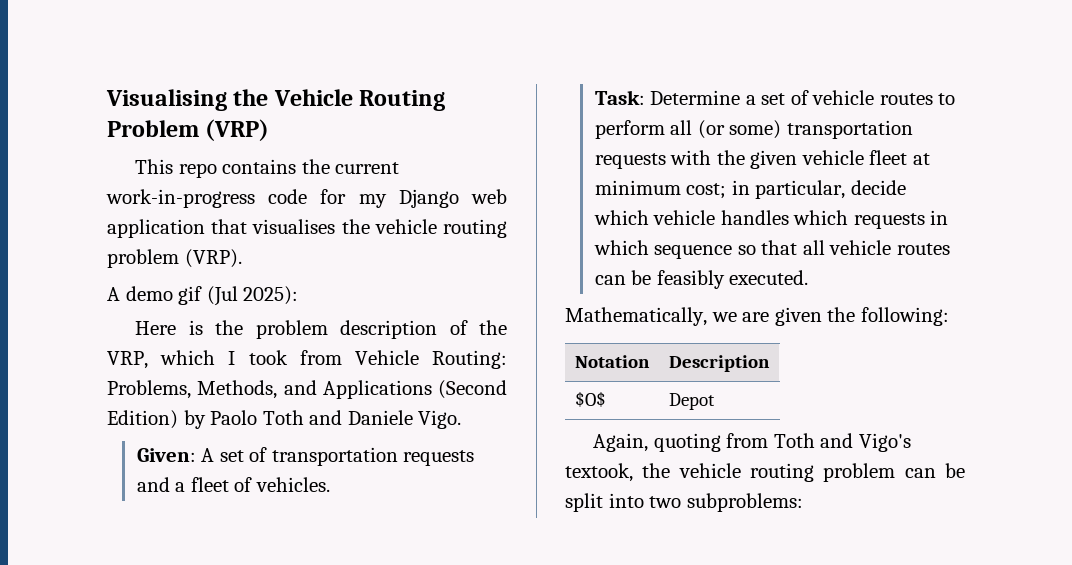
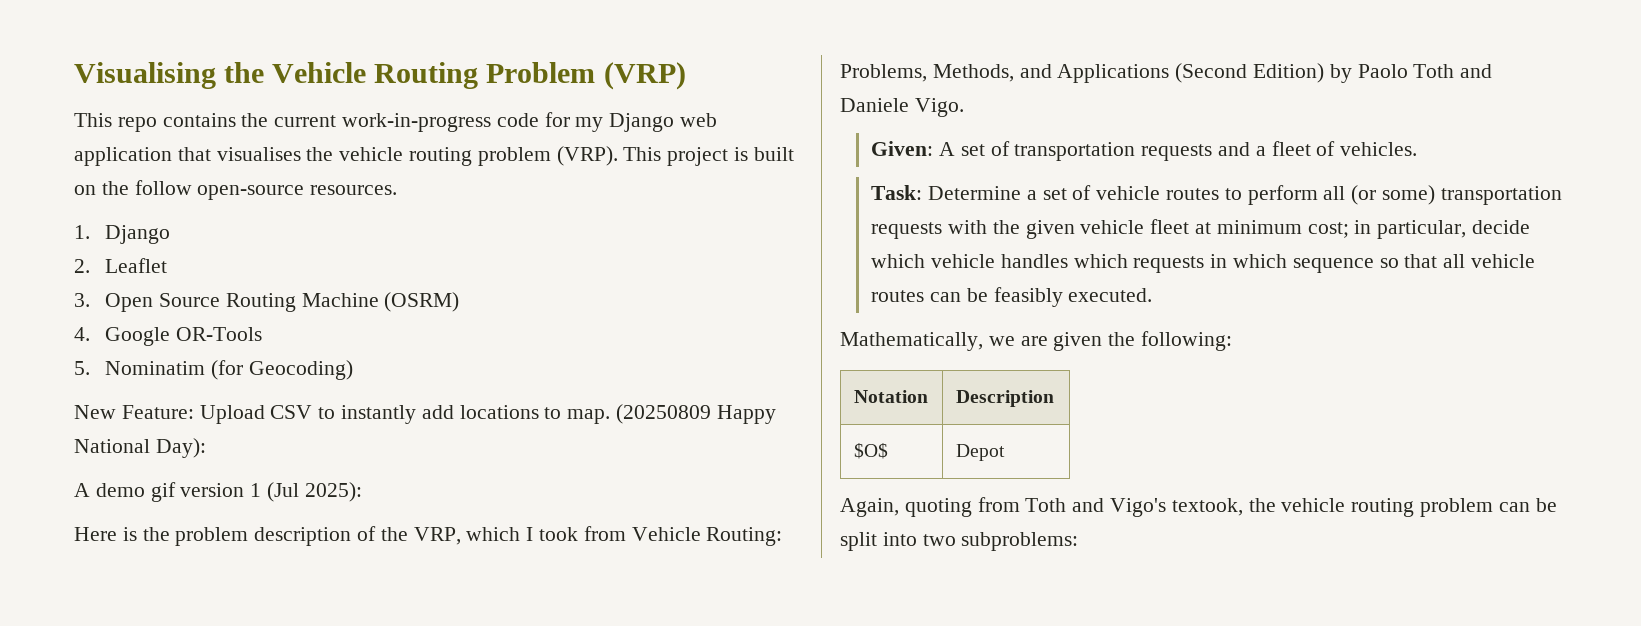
(242, 258) none -> [623,147,794,166] [74,180,398,200] [74,225,171,244] [74,258,168,273] [74,292,460,312] [74,327,262,346] [74,360,353,380] [74,404,776,424] [74,438,206,458] This project is built on the follow open-source resources. // 1. Django // 2. Leaflet // 3. Open Source Routing Machine (OSRM) // 4. Google OR-Tools // 5. Nominatim (for Geocoding) // New Feature: Upload CSV to instantly add locations to map. (20250809 Happy National Day):
(203, 295) none -> [180,483,262,497] version 1

